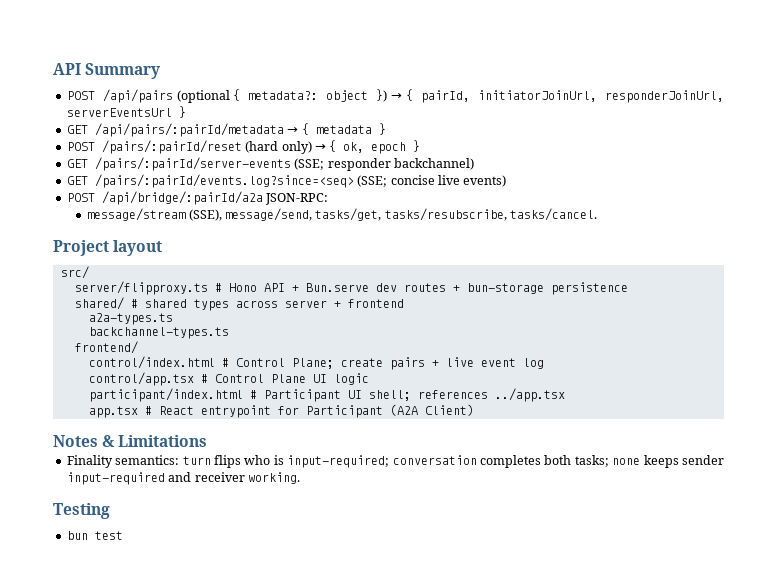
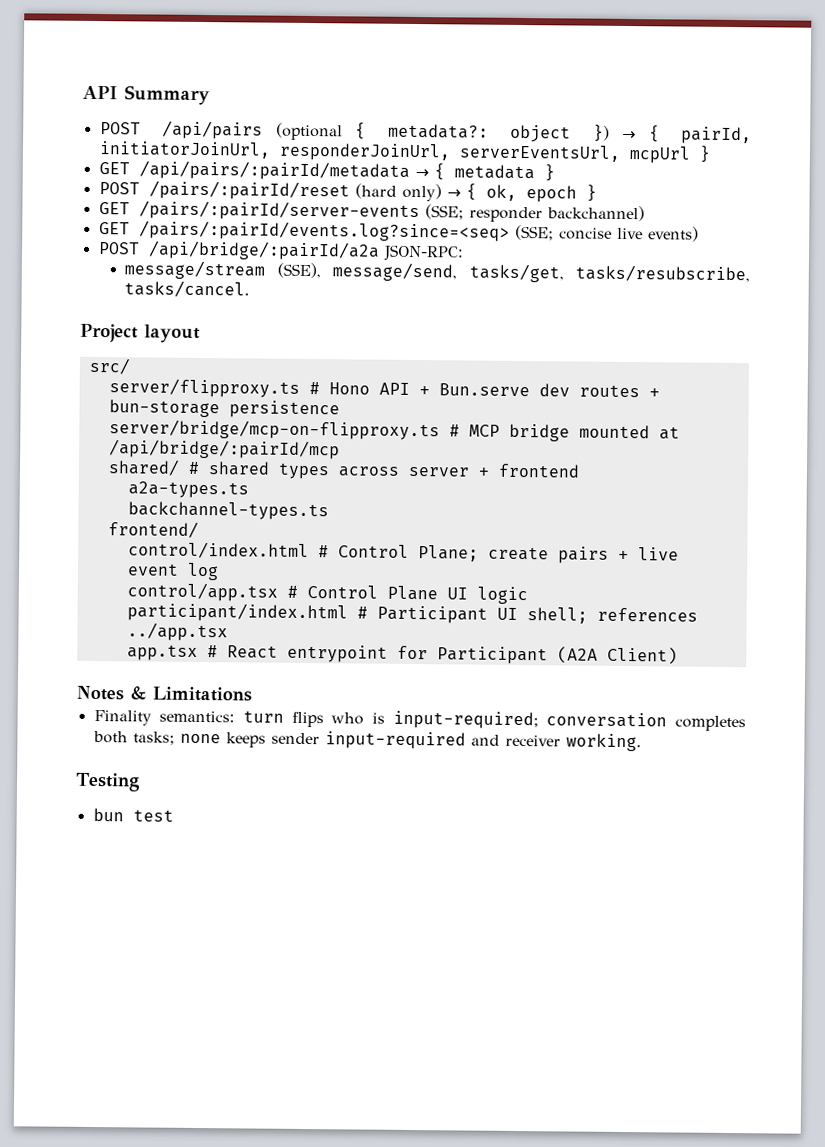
[66,108,172,117] serverEventsUrl -> [458,144,691,164] serverEventsUrl, mcpUrl
(628, 288) none -> [108,419,680,442] [108,439,340,460] // server/bridge/mcp-on-flipproxy.ts # MCP bridge mounted at /api/bridge/:pairId/mcp

